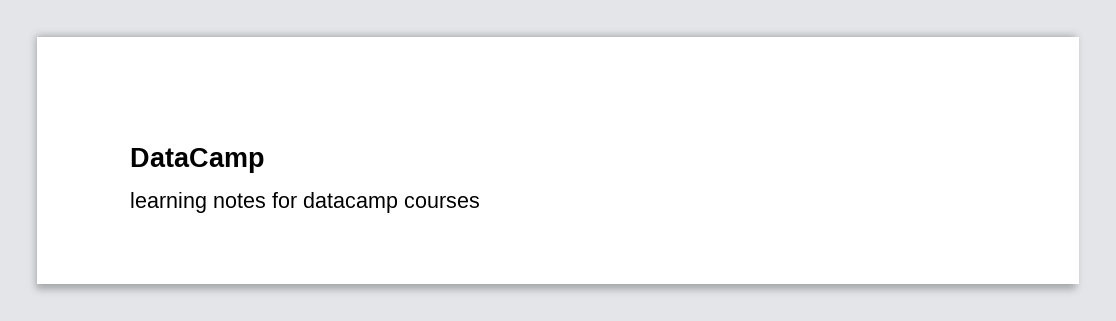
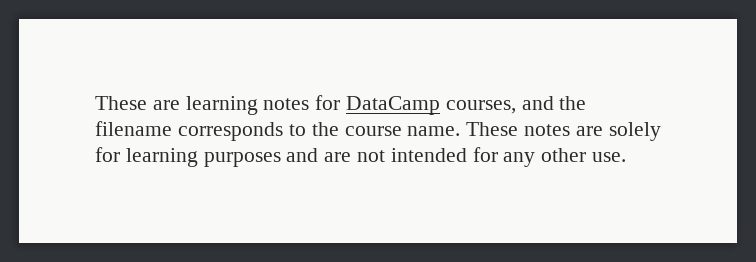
[130,148,265,173] DataCamp // -> [95,96,180,110] These are
[303,192,480,213] datacamp courses -> [346,96,587,115] [95,121,662,141] [95,147,627,167] DataCamp courses, and the filename corresponds to the course name. These notes are solely for learning purposes and are not intended for any other use.

